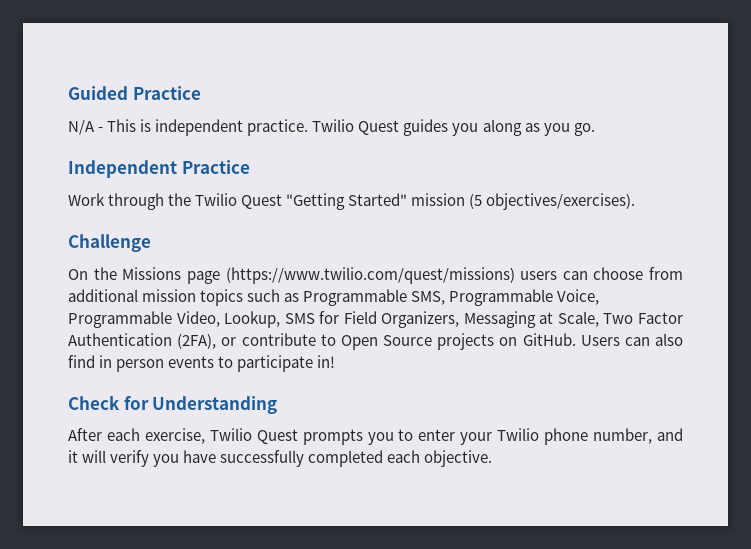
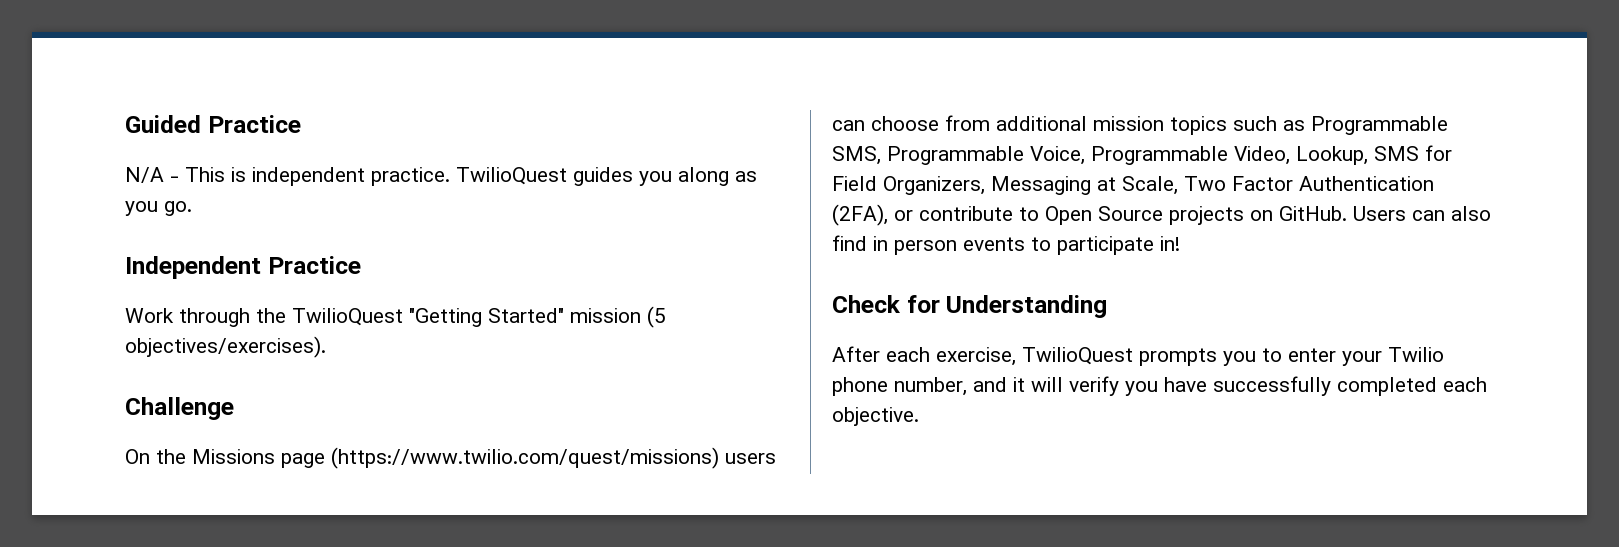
[312,119,400,135] Twilio Quest -> [456,167,567,185] TwilioQuest
[195,193,283,209] Twilio Quest -> [292,308,403,326] TwilioQuest
[209,428,298,444] Twilio Quest -> [1022,347,1133,365] TwilioQuest

